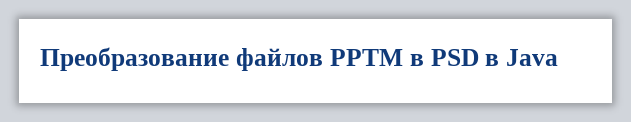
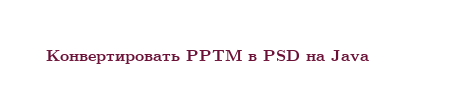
[40,47,323,71] Преобразование файлов -> [46,50,180,64] Конвертировать
[485,54,500,66] в -> [306,54,325,61] на

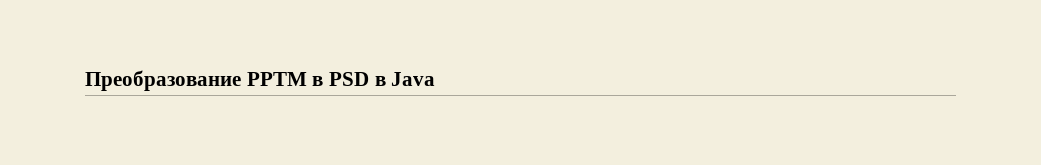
[46,50,180,64] Конвертировать -> [85,70,241,91] Преобразование
[306,54,325,61] на -> [374,76,386,86] в

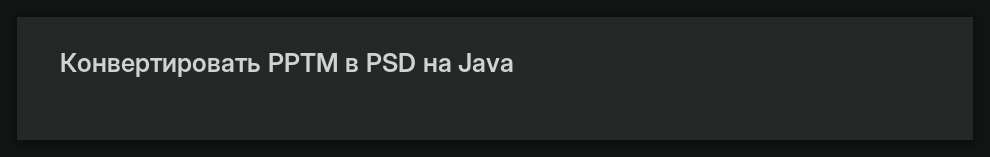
[85,70,241,91] Преобразование -> [60,53,261,77] Конвертировать
[374,76,386,86] в -> [422,58,452,72] на

